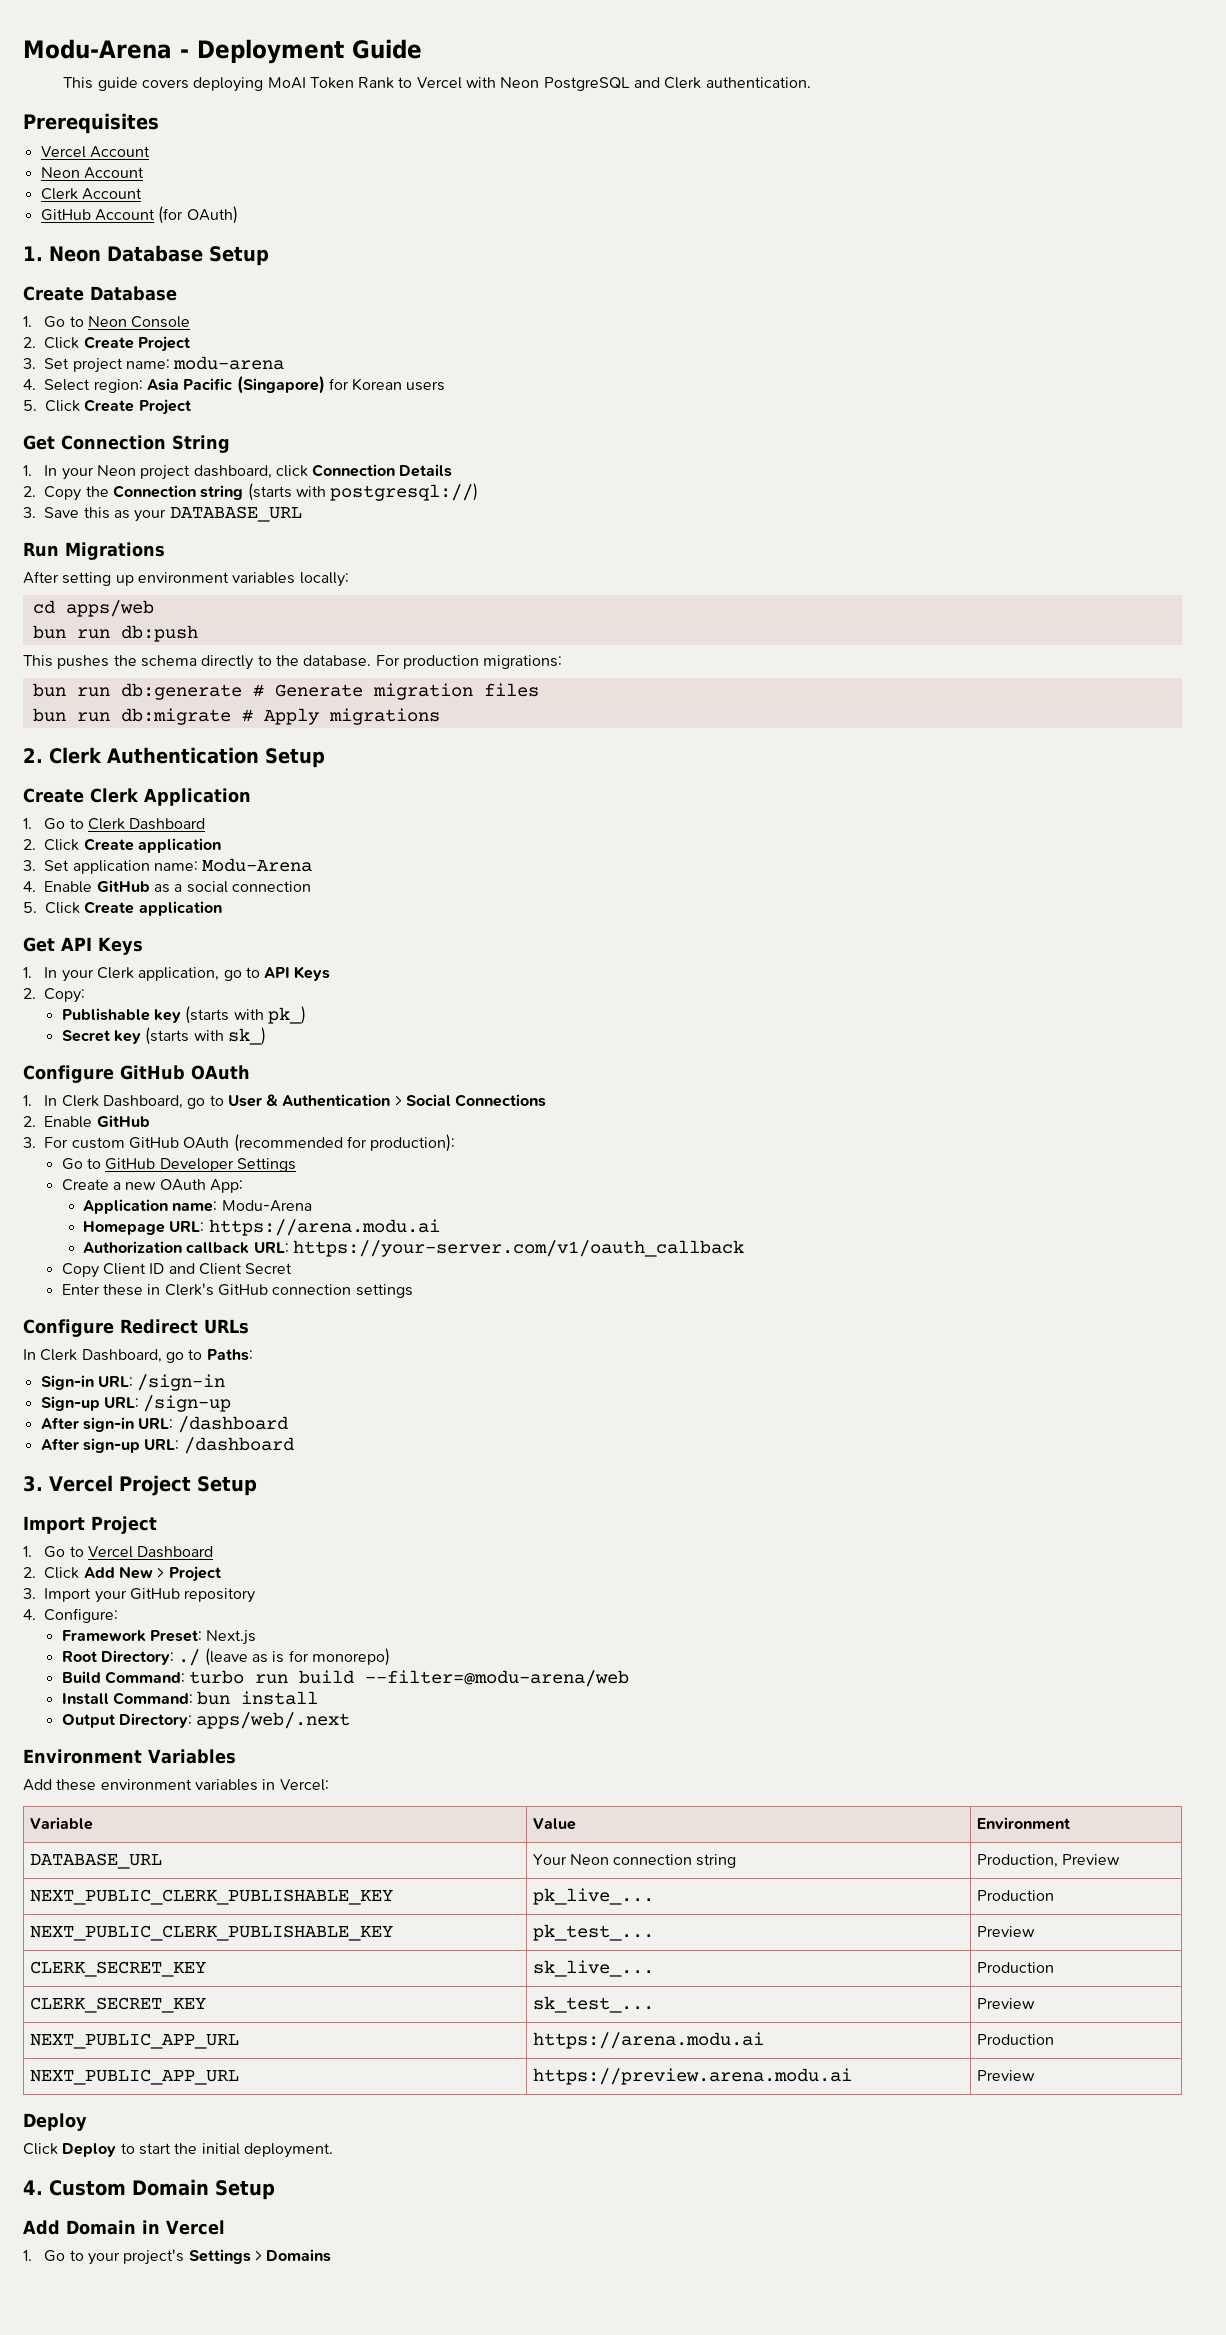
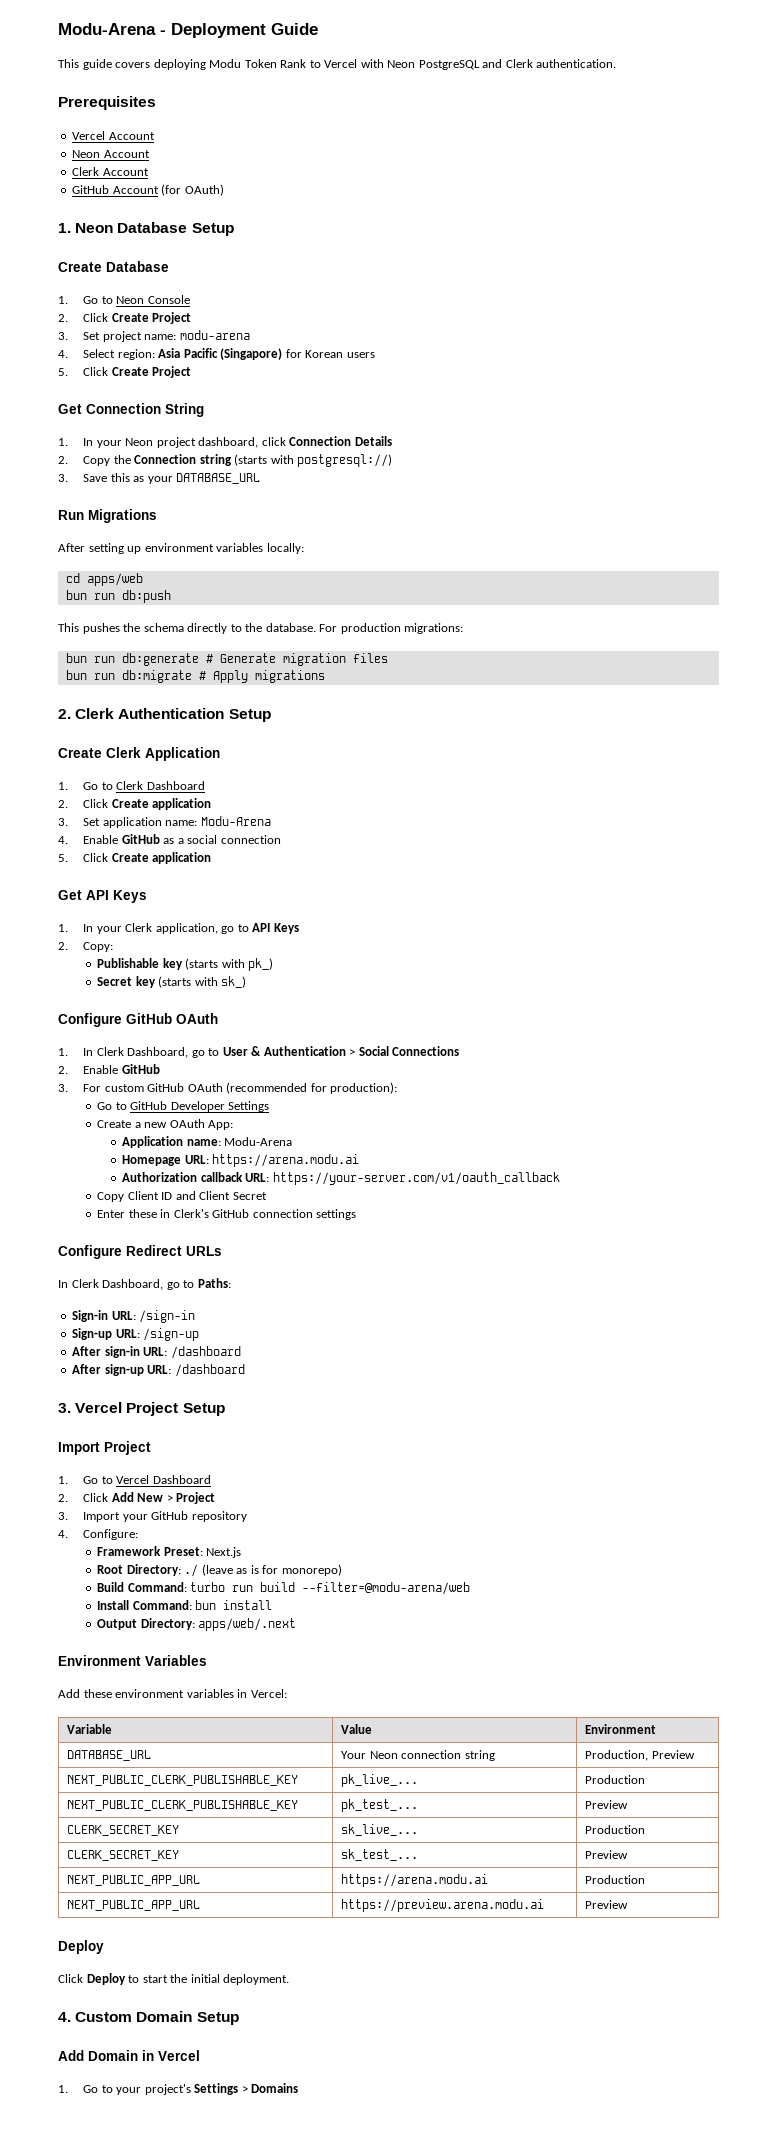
[267,77,306,89] MoAI -> [209,59,242,68] Modu

